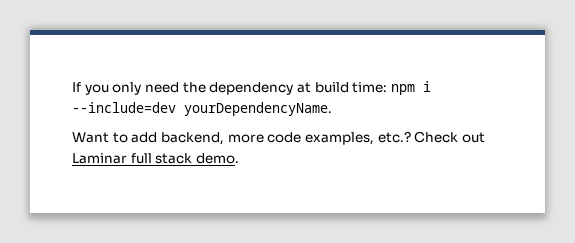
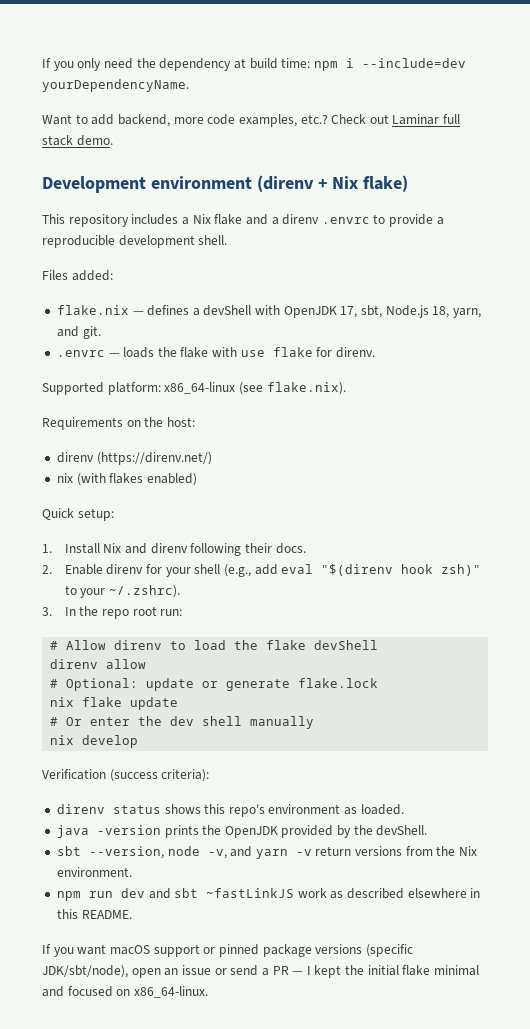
(239, 158) none -> [42,175,409,193] [42,214,444,227] [42,235,228,248] [42,270,113,281] [56,305,481,318] [56,326,101,339] [56,347,376,358] [42,382,346,395] [42,417,195,430] [56,452,212,465] [56,473,197,486] [42,508,114,521] [42,543,306,556] [42,564,482,577] [64,585,181,598] [42,606,183,619] [50,640,379,650] [50,659,147,669] [50,678,379,691] [50,697,179,710] [50,716,315,729] [50,735,139,748] [42,769,210,782] [56,804,404,817] [56,825,428,838] [56,846,478,859] [56,867,132,877] [56,888,481,901] [56,909,132,919] [42,944,413,957] [42,965,480,978] [42,986,208,998] // Development environment (direnv + Nix flake) // This repository includes a Nix flake and a direnv .envrc to provide a reproducible development shell. // Files added: // flake.nix — defines a devShell with OpenJDK 17, sbt, Node.js 18, yarn, and git. // .envrc — loads the flake with use flake for direnv. // Supported platform: x86_64-linux (see flake.nix). // Requirements on the host: // direnv (https://direnv.net/) // nix (with flakes enabled) // Quick setup: // 1. Install Nix and direnv following their docs. // 2. Enable direnv for your shell (e.g., add eval "$(direnv hook zsh)" to your ~/.zshrc). // 3. In the repo root run: // # Allow direnv to load the flake devShell // direnv allow // # Optional: update or generate flake.lock // nix flake update // # Or enter the dev shell manually // nix develop // Verification (success criteria): // direnv status shows this repo's environment as loaded. // java -version prints the OpenJDK provided by the devShell. // sbt --version, node -v, and yarn -v return versions from the Nix environment. // npm run dev and sbt ~fastLinkJS work as described elsewhere in this README. // If you want macOS support or pinned package versions (specific JDK/sbt/node), open an issue or send a PR — I kept the initial flake minimal and focused on x86_64-linux.

